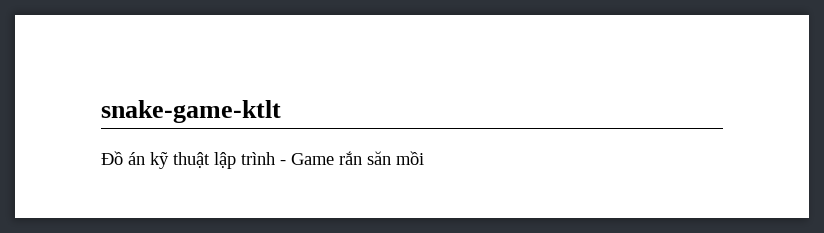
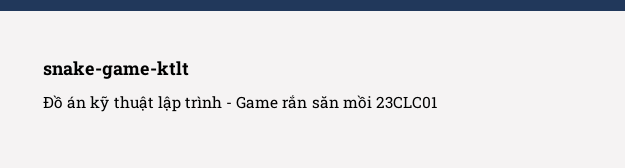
(424, 158) none -> [376,96,438,109] 23CLC01

